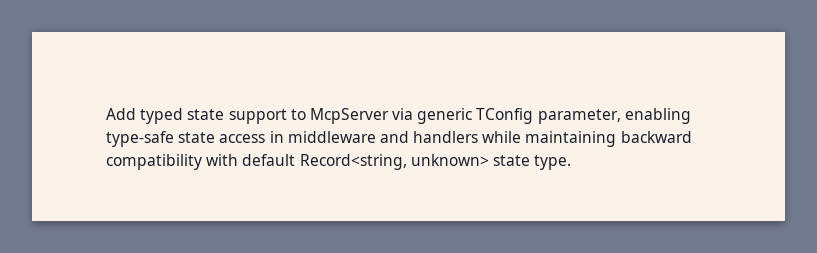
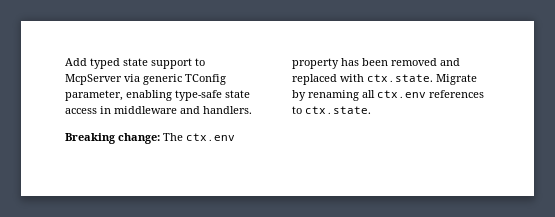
[413,131,692,147] [106,154,572,170] handlers while maintaining backward compatibility with default Record<string, unknown> state type. -> [203,106,252,114] [65,133,235,144] [292,58,460,69] [292,74,477,85] [292,90,484,101] [292,106,371,114] handlers. // Breaking change: The ctx.env property has been removed and replaced with ctx.state. Migrate by renaming all ctx.env references to ctx.state.

